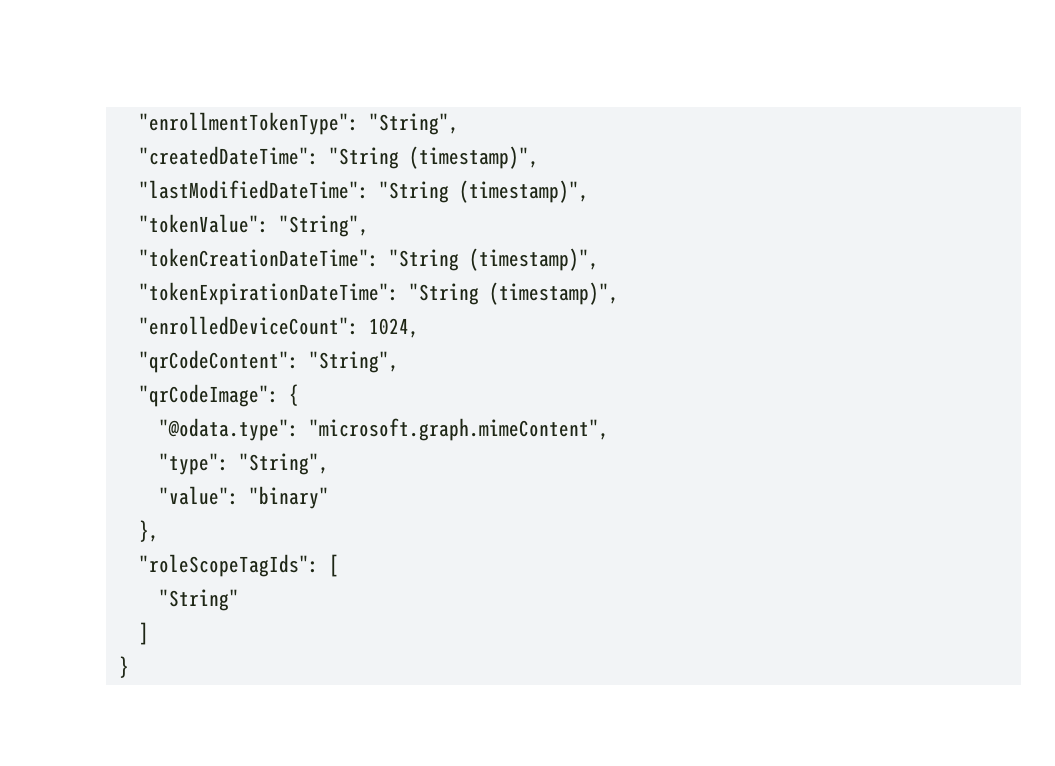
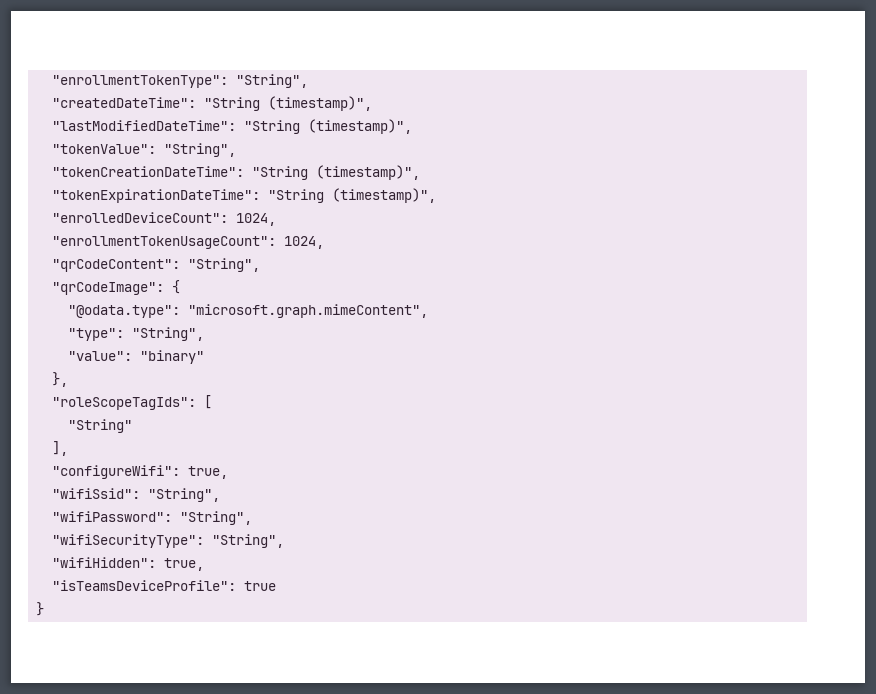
(419, 328) none -> [52,236,325,249] // "enrollmentTokenUsageCount": 1024,
[138,622,149,645] ] -> [52,441,69,456] [52,465,229,479] [52,488,221,502] [52,511,253,525] [52,534,285,548] [52,557,205,571] [52,580,277,591] ], // "configureWifi": true, // "wifiSsid": "String", // "wifiPassword": "String", // "wifiSecurityType": "String", // "wifiHidden": true, // "isTeamsDeviceProfile": true

